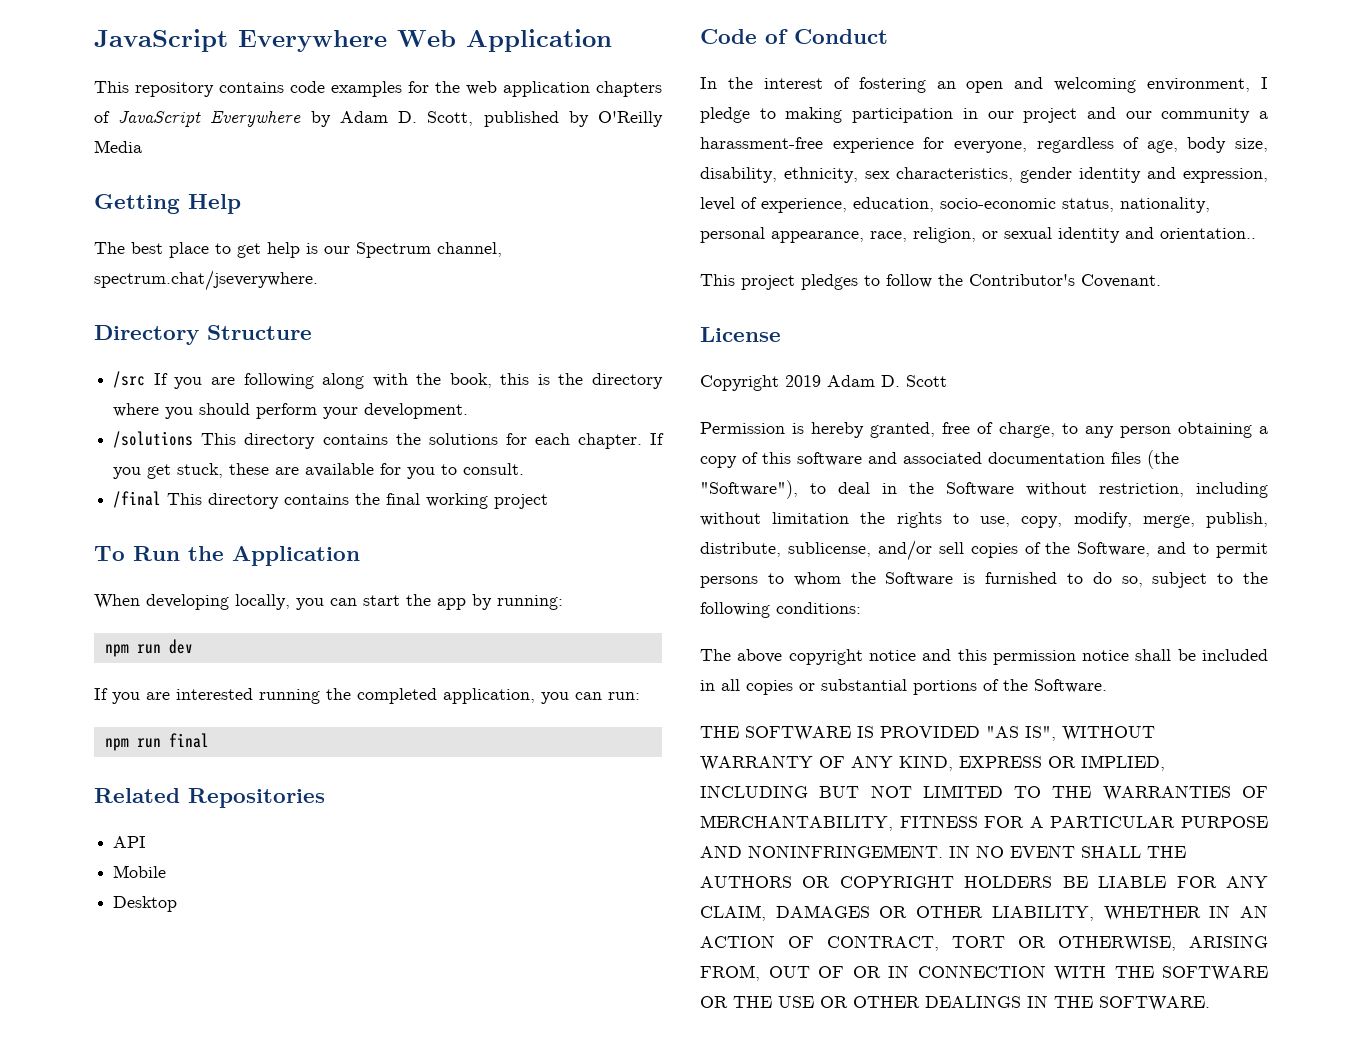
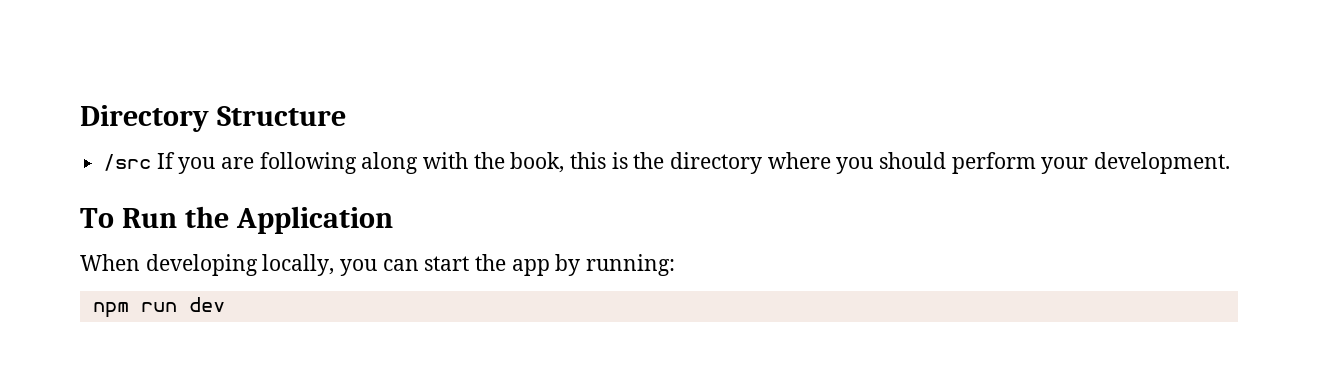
[94,29,612,52] [94,81,662,97] [94,110,663,127] [94,140,142,153] [94,194,241,214] [94,242,502,258] [94,270,318,291] JavaScript Everywhere Web Application // This repository contains code examples for the web application chapters of JavaScript Everywhere by Adam D. Scott, published by O'Reilly Media // Getting Help // The best place to get help is our Spectrum channel, spectrum.chat/jseverywhere. // -> (80, 118) none
[113,431,664,449] [113,463,525,479] [113,491,549,509] // /solutions This directory contains the solutions for each chapter. If you get stuck, these are available for you to consult. // /final This directory contains the final working project -> (1231, 163) none
[94,688,640,704] [104,733,209,751] [94,788,325,808] [113,836,147,848] [113,865,167,878] [113,896,178,912] [700,29,888,44] [700,77,1268,93] [700,107,1268,123] [700,137,1268,153] [700,167,1268,183] [700,197,1210,213] [700,227,1256,243] [700,274,1161,290] [700,327,781,342] [700,375,947,391] [700,422,1268,438] [700,450,1179,469] [700,480,1268,499] [700,512,1268,528] [700,540,1268,561] [700,572,1268,588] [700,602,861,618] [700,649,1268,665] [700,679,1107,695] [700,726,1155,741] [700,755,1165,771] [700,785,1268,801] [700,815,1268,831] [700,845,1186,858] [700,875,1268,888] [700,905,1268,921] [700,935,1268,951] [700,965,1268,981] [700,995,1210,1011] // If you are interested running the completed application, you can run: // npm run final // Related Repositories // API // Mobile // Desktop // Code of Conduct // In the interest of fostering an open and welcoming environment, I pledge to making participation in our project and our community a harassment-free experience for everyone, regardless of age, body size, disability, ethnicity, sex characteristics, gender identity and expression, level of experience, education, socio-economic status, nationality, personal appearance, race, religion, or sexual identity and orientation.. // This project pledges to follow the Contributor's Covenant. // License // Copyright 2019 Adam D. Scott // Permission is hereby granted, free of charge, to any person obtaining a copy of this software and associated documentation files (the "Software"), to deal in the Software without restriction, including without limitation the rights to use, copy, modify, merge, publish, distribute, sublicense, and/or sell copies of the Software, and to permit persons to whom the Software is furnished to do so, subject to the following conditions: // The above copyright notice and this permission notice shall be included in all copies or substantial portions of the Software. // THE SOFTWARE IS PROVIDED "AS IS", WITHOUT WARRANTY OF ANY KIND, EXPRESS OR IMPLIED, INCLUDING BUT NOT LIMITED TO THE WARRANTIES OF MERCHANTABILITY, FITNESS FOR A PARTICULAR PURPOSE AND NONINFRINGEMENT. IN NO EVENT SHALL THE AUTHORS OR COPYRIGHT HOLDERS BE LIABLE FOR ANY CLAIM, DAMAGES OR OTHER LIABILITY, WHETHER IN AN ACTION OF CONTRACT, TORT OR OTHERWISE, ARISING FROM, OUT OF OR IN CONNECTION WITH THE SOFTWARE OR THE USE OR OTHER DEALINGS IN THE SOFTWARE. -> (225, 304) none

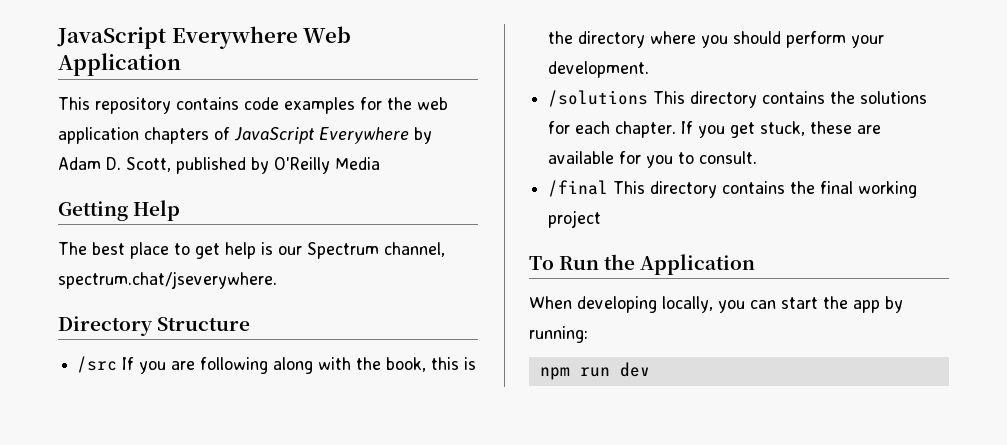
(80, 118) none -> [57,26,352,49] [58,53,181,76] [58,97,448,114] [58,127,432,144] [58,157,380,174] [58,200,181,221] [58,242,445,259] [58,271,277,289] JavaScript Everywhere Web Application // This repository contains code examples for the web application chapters of JavaScript Everywhere by Adam D. Scott, published by O'Reilly Media // Getting Help // The best place to get help is our Spectrum channel, spectrum.chat/jseverywhere. //
(1231, 163) none -> [548,90,928,108] [548,121,882,138] [548,151,758,168] [548,180,918,198] [548,210,602,228] // /solutions This directory contains the solutions for each chapter. If you get stuck, these are available for you to consult. // /final This directory contains the final working project

